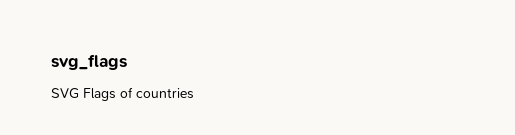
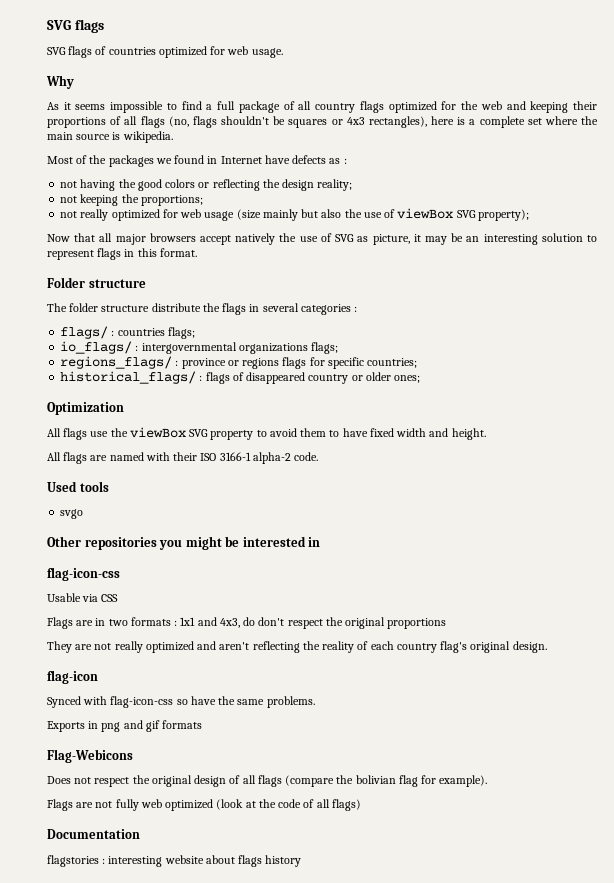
[51,54,127,70] [51,88,116,101] svg_flags // SVG Flags -> [47,19,104,33] [47,46,93,58] SVG flags // SVG flags
(194, 93) none -> [158,46,283,58] [46,75,74,89] [47,101,597,113] [47,116,599,128] [47,131,173,143] [47,155,347,167] [60,179,353,191] [60,194,203,206] [60,208,529,221] [47,233,598,245] [47,248,197,260] [47,277,146,288] [47,303,358,315] [60,326,195,339] [60,341,339,354] [60,356,418,369] [60,371,421,384] [47,402,124,415] [47,427,486,440] [47,452,319,464] [47,481,109,492] [60,509,84,519] [47,536,321,550] [47,567,120,581] [47,593,119,602] [47,617,447,629] [47,641,547,653] [47,670,98,684] [47,696,315,708] [47,720,203,732] [47,749,133,763] [47,775,488,787] [47,799,361,811] [47,829,140,839] [47,855,302,867] optimized for web usage. // Why // As it seems impossible to find a full package of all country flags optimized for the web and keeping their proportions of all flags (no, flags shouldn't be squares or 4x3 rectangles), here is a complete set where the main source is wikipedia. // Most of the packages we found in Internet have defects as : // not having the good colors or reflecting the design reality; // not keeping the proportions; // not really optimized for web usage (size mainly but also the use of viewBox SVG property); // Now that all major browsers accept natively the use of SVG as picture, it may be an interesting solution to represent flags in this format. // Folder structure // The folder structure distribute the flags in several categories : // flags/ : countries flags; // io_flags/ : intergovernmental organizations flags; // regions_flags/ : province or regions flags for specific countries; // historical_flags/ : flags of disappeared country or older ones; // Optimization // All flags use the viewBox SVG property to avoid them to have fixed width and height. // All flags are named with their ISO 3166-1 alpha-2 code. // Used tools // svgo // Other repositories you might be interested in // flag-icon-css // Usable via CSS // Flags are in two formats : 1x1 and 4x3, do don't respect the original proportions // They are not really optimized and aren't reflecting the reality of each country flag's original design. // flag-icon // Synced with flag-icon-css so have the same problems. // Exports in png and gif formats // Flag-Webicons // Does not respect the original design of all flags (compare the bolivian flag for example). // Flags are not fully web optimized (look at the code of all flags) // Documentation // flagstories : interesting website about flags history

